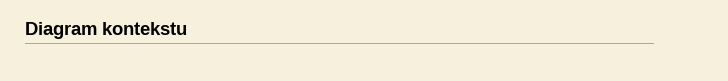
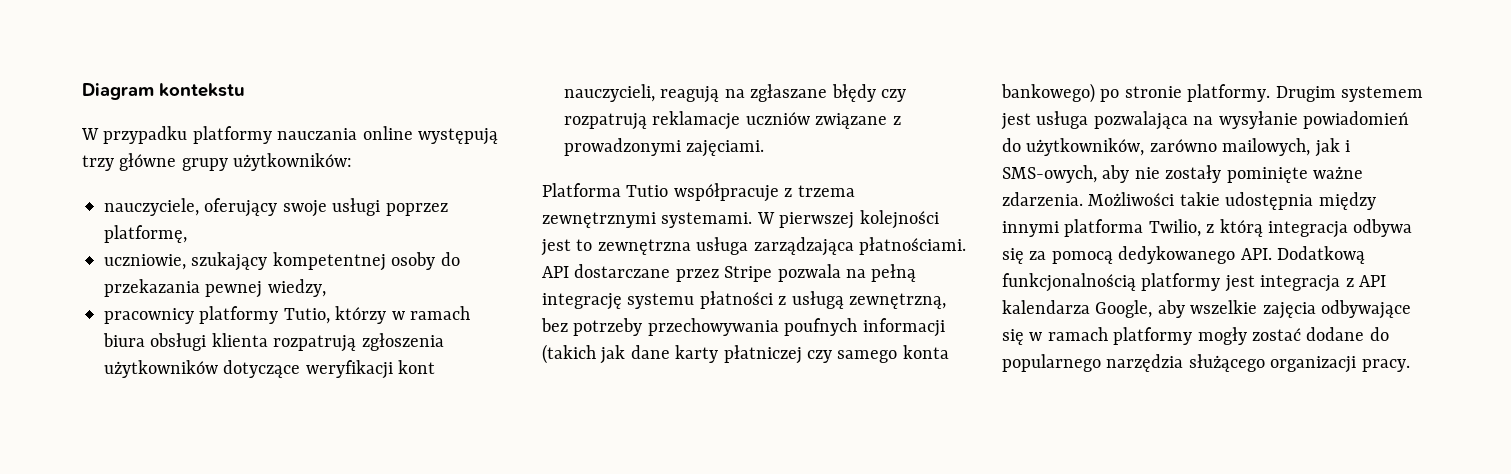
(187, 28) none -> [81,126,498,145] [82,153,353,171] [104,198,448,217] [104,225,187,243] [104,252,460,271] [104,279,326,298] [104,306,470,324] [103,333,444,352] [104,360,436,379] [564,84,906,103] [564,111,901,130] [564,138,765,157] [542,183,855,202] [542,210,939,229] [541,237,966,256] [542,264,917,282] [542,291,946,310] [541,318,945,337] [542,344,949,364] [1001,83,1423,103] [1001,111,1409,130] [1002,138,1350,157] [1002,165,1363,183] [1002,192,1376,210] [1002,219,1413,238] [1002,246,1365,264] [1002,273,1386,292] [1002,300,1411,319] [1002,327,1389,345] [1002,354,1410,373] // W przypadku platformy nauczania online występują trzy główne grupy użytkowników: // nauczyciele, oferujący swoje usługi poprzez platformę, // uczniowie, szukający kompetentnej osoby do przekazania pewnej wiedzy, // pracownicy platformy Tutio, którzy w ramach biura obsługi klienta rozpatrują zgłoszenia użytkowników dotyczące weryfikacji kont nauczycieli, reagują na zgłaszane błędy czy rozpatrują reklamacje uczniów związane z prowadzonymi zajęciami. // Platforma Tutio współpracuje z trzema zewnętrznymi systemami. W pierwszej kolejności jest to zewnętrzna usługa zarządzająca płatnościami. API dostarczane przez Stripe pozwala na pełną integrację systemu płatności z usługą zewnętrzną, bez potrzeby przechowywania poufnych informacji (takich jak dane karty płatniczej czy samego konta bankowego) po stronie platformy. Drugim systemem jest usługa pozwalająca na wysyłanie powiadomień do użytkowników, zarówno mailowych, jak i SMS-owych, aby nie zostały pominięte ważne zdarzenia. Możliwości takie udostępnia między innymi platforma Twilio, z którą integracja odbywa się za pomocą dedykowanego API. Dodatkową funkcjonalnością platformy jest integracja z API kalendarza Google, aby wszelkie zajęcia odbywające się w ramach platformy mogły zostać dodane do popularnego narzędzia służącego organizacji pracy.

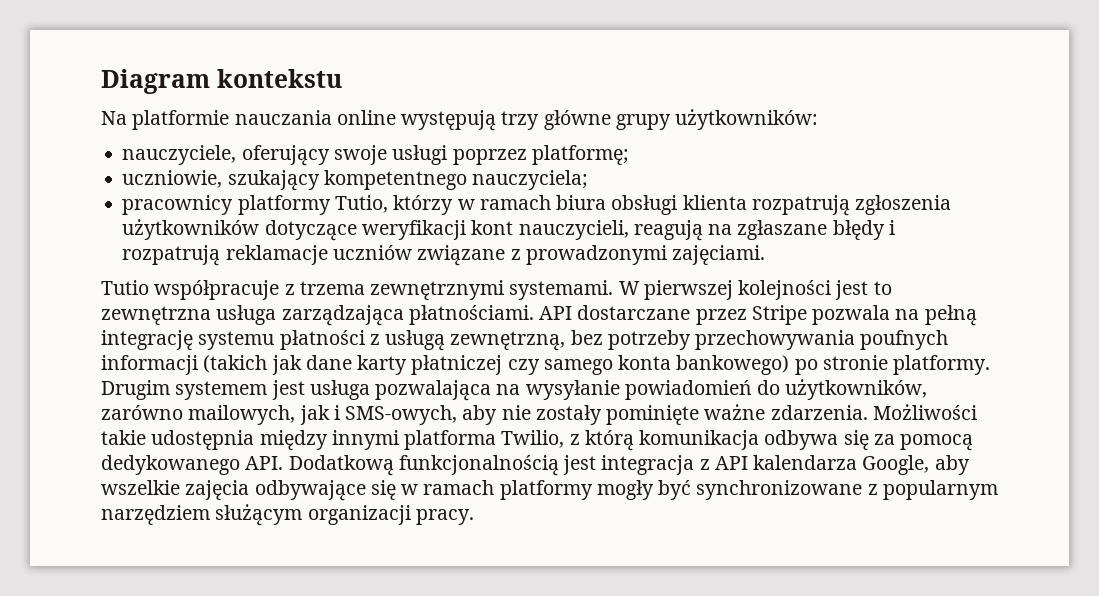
[81,126,272,144] W przypadku platformy -> [101,110,230,130] Na platformie
[104,225,187,243] platformę, -> [531,145,629,165] platformę;
[272,252,460,271] [104,279,326,298] kompetentnej osoby do przekazania pewnej wiedzy, -> [323,170,589,190] kompetentnego nauczyciela;
[881,89,906,102] czy -> [888,220,895,235] i
[542,183,621,197] Platforma -> (766, 255) none
[1268,221,1348,238] integracja -> [639,430,760,450] komunikacja
[1141,273,1221,291] platformy -> (559, 465) none
[1252,327,1389,341] [1002,354,1265,372] zostać dodane do popularnego narzędzia służącego -> [658,480,998,500] [101,504,303,526] być synchronizowane z popularnym narzędziem służącym

